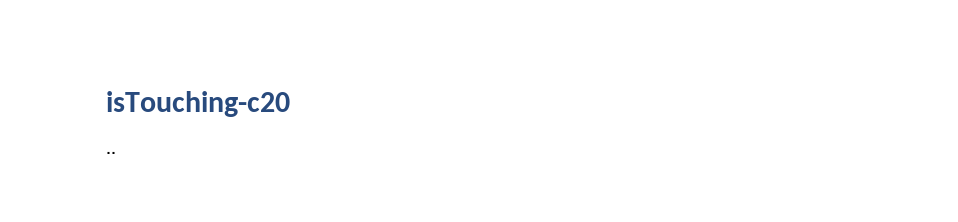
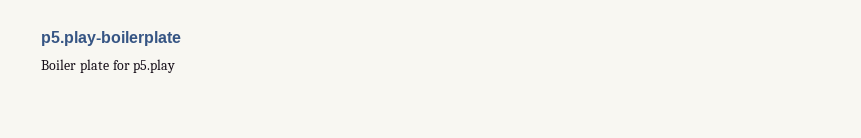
[106,91,290,117] [106,151,116,154] isTouching-c20 // .. -> [41,31,181,46] [41,59,176,73] p5.play-boilerplate // Boiler plate for p5.play

